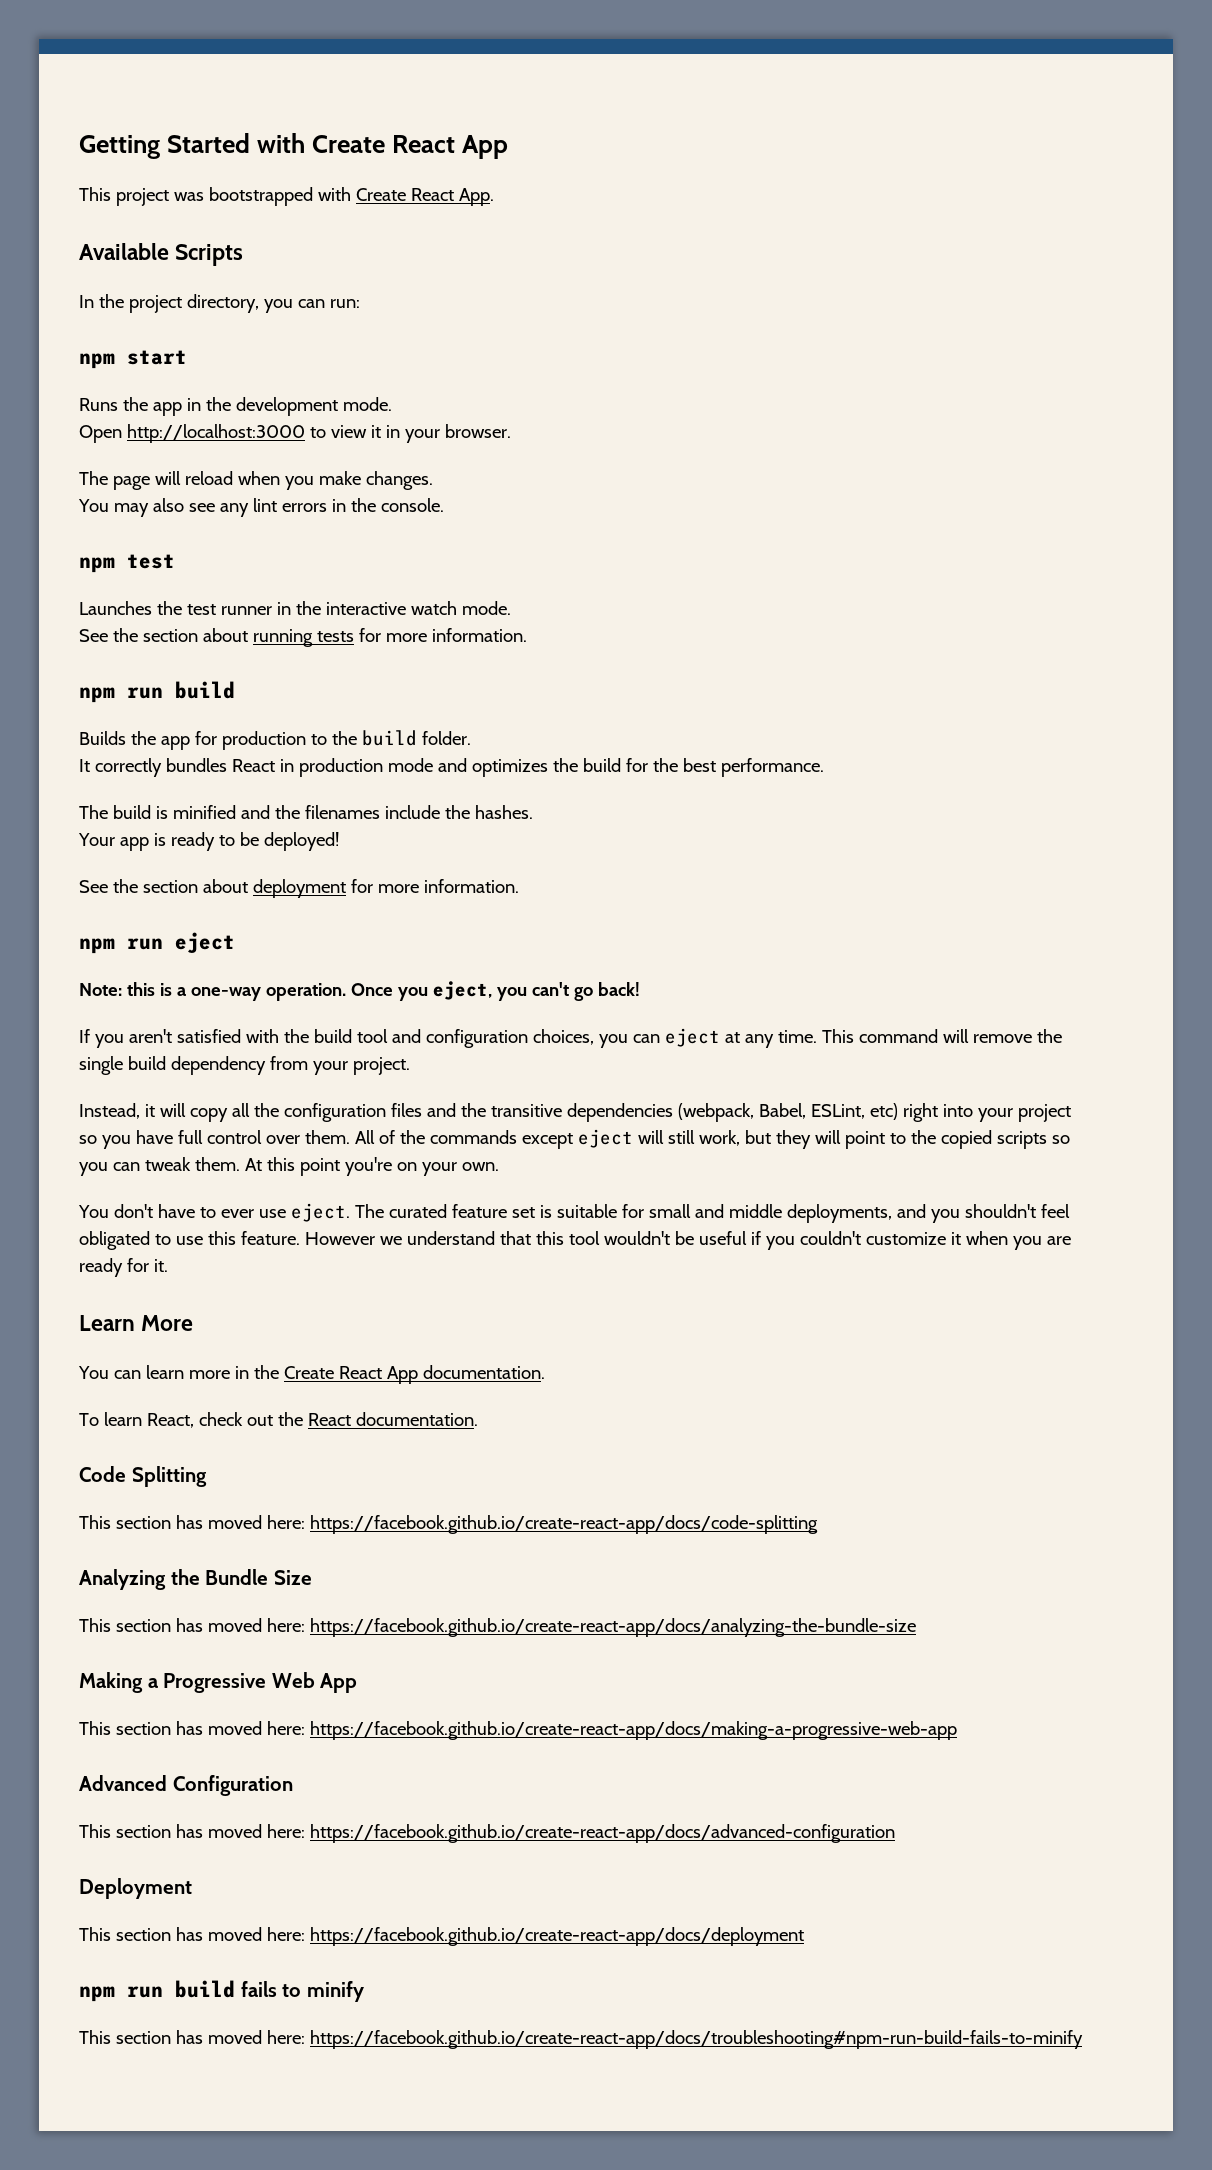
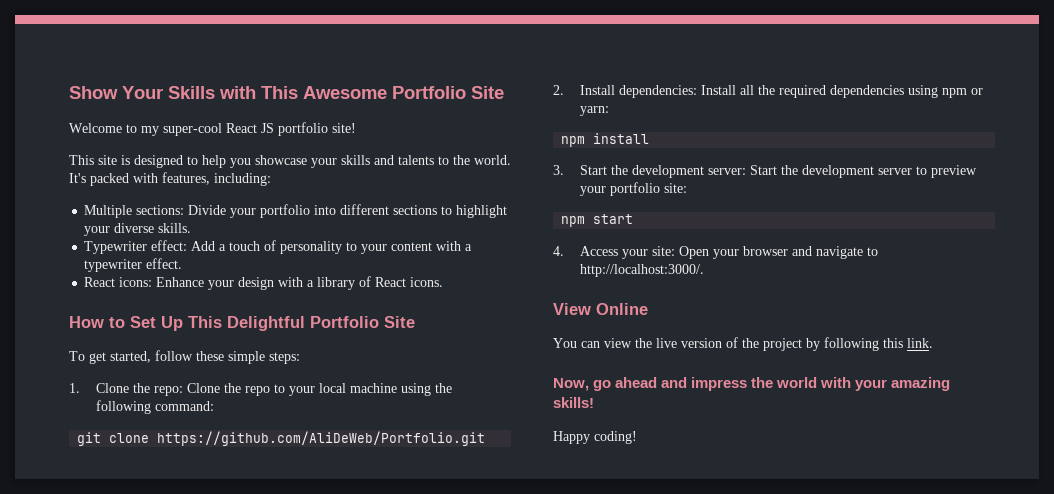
[79,133,509,159] [79,187,494,206] [79,243,244,266] [79,294,360,313] [79,350,187,369] [79,397,392,416] [79,424,511,443] [79,471,433,490] [78,498,444,517] [79,554,175,573] [79,601,511,615] [79,628,527,647] [79,681,235,703] [79,730,471,750] [79,758,824,777] [79,805,533,819] [78,832,339,851] [79,879,519,898] [79,932,235,954] [79,981,640,1001] [79,1028,1062,1048] [79,1056,410,1075] [79,1103,1071,1122] [79,1129,1070,1149] [79,1157,499,1176] [78,1203,1070,1223] [79,1231,1071,1250] [79,1258,168,1277] [79,1315,194,1331] [78,1365,545,1384] [79,1412,478,1428] [79,1466,207,1487] [79,1515,818,1534] [79,1569,312,1590] [79,1618,916,1637] [79,1672,358,1693] [79,1721,957,1740] [79,1775,293,1796] [79,1824,895,1843] [79,1878,192,1899] [79,1927,804,1946] [79,1980,364,2002] [79,2030,1083,2049] Getting Started with Create React App // This project was bootstrapped with Create React App. // Available Scripts // In the project directory, you can run: // npm start // Runs the app in the development mode. // Open http://localhost:3000 to view it in your browser. // The page will reload when you make changes. // You may also see any lint errors in the console. // npm test // Launches the test runner in the interactive watch mode. // See the section about running tests for more information. // npm run build // Builds the app for production to the build folder. // It correctly bundles React in production mode and optimizes the build for the best performance. // The build is minified and the filenames include the hashes. // Your app is ready to be deployed! // See the section about deployment for more information. // npm run eject // Note: this is a one-way operation. Once you eject, you can't go back! // If you aren't satisfied with the build tool and configuration choices, you can eject at any time. This command will remove the single build dependency from your project. // Instead, it will copy all the configuration files and the transitive dependencies (webpack, Babel, ESLint, etc) right into your project so you have full control over them. All of the commands except eject will still work, but they will point to the copied scripts so you can tweak them. At this point you're on your own. // You don't have to ever use eject. The curated feature set is suitable for small and middle deployments, and you shouldn't feel obligated to use this feature. However we understand that this tool wouldn't be useful if you couldn't customize it when you are ready for it. // Learn More // You can learn more in the Create React App documentation. // To learn React, check out the React documentation. // Code Splitting // This section has moved here: https://facebook.github.io/create-react-app/docs/code-splitting // Analyzing the Bundle Size // This section has moved here: https://facebook.github.io/create-react-app/docs/analyzing-the-bundle-size // Making a Progressive Web App // This section has moved here: https://facebook.github.io/create-react-app/docs/making-a-progressive-web-app // Advanced Configuration // This section has moved here: https://facebook.github.io/create-react-app/docs/advanced-configuration // Deployment // This section has moved here: https://facebook.github.io/create-react-app/docs/deployment // npm run build fails to minify // This section has moved here: https://facebook.github.io/create-react-app/docs/troubleshooting#npm-run-build-fails-to-minify -> [69,86,504,99] [69,122,356,136] [69,155,511,168] [69,172,271,186] [84,204,508,218] [84,223,192,236] [84,240,473,254] [84,258,183,272] [84,276,444,290] [69,316,415,331] [69,350,300,364] [69,383,453,396] [96,400,215,414] [77,431,486,446] [553,85,984,98] [580,106,610,116] [561,133,650,147] [553,165,978,178] [580,182,688,196] [561,214,634,227] [553,246,879,259] [580,264,705,277] [553,303,648,315] [553,337,933,351] [553,377,951,391] [553,397,594,408] [553,431,637,444] Show Your Skills with This Awesome Portfolio Site // Welcome to my super-cool React JS portfolio site! // This site is designed to help you showcase your skills and talents to the world. It's packed with features, including: // Multiple sections: Divide your portfolio into different sections to highlight your diverse skills. // Typewriter effect: Add a touch of personality to your content with a typewriter effect. // React icons: Enhance your design with a library of React icons. // How to Set Up This Delightful Portfolio Site // To get started, follow these simple steps: // 1. Clone the repo: Clone the repo to your local machine using the following command: // git clone https://github.com/AliDeWeb/Portfolio.git // 2. Install dependencies: Install all the required dependencies using npm or yarn: // npm install // 3. Start the development server: Start the development server to preview your portfolio site: // npm start // 4. Access your site: Open your browser and navigate to http://localhost:3000/. // View Online // You can view the live version of the project by following this link. // Now, go ahead and impress the world with your amazing skills! // Happy coding!

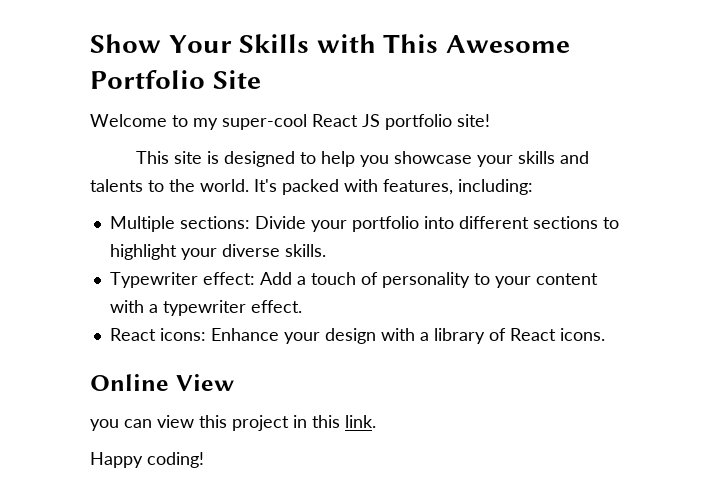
[69,316,415,331] [69,350,300,364] [69,383,453,396] [96,400,215,414] [77,431,486,446] [553,85,984,98] [580,106,610,116] [561,133,650,147] [553,165,978,178] [580,182,688,196] [561,214,634,227] [553,246,879,259] [580,264,705,277] [553,303,648,315] [553,337,933,351] [553,377,951,391] [553,397,594,408] How to Set Up This Delightful Portfolio Site // To get started, follow these simple steps: // 1. Clone the repo: Clone the repo to your local machine using the following command: // git clone https://github.com/AliDeWeb/Portfolio.git // 2. Install dependencies: Install all the required dependencies using npm or yarn: // npm install // 3. Start the development server: Start the development server to preview your portfolio site: // npm start // 4. Access your site: Open your browser and navigate to http://localhost:3000/. // View Online // You can view the live version of the project by following this link. // Now, go ahead and impress the world with your amazing skills! -> [90,374,234,391] [90,415,376,431] Online View // you can view this project in this link.

